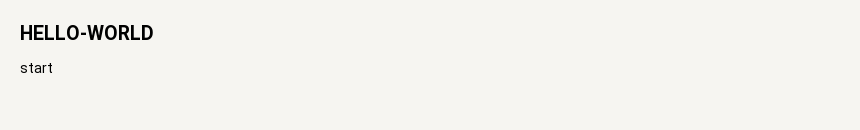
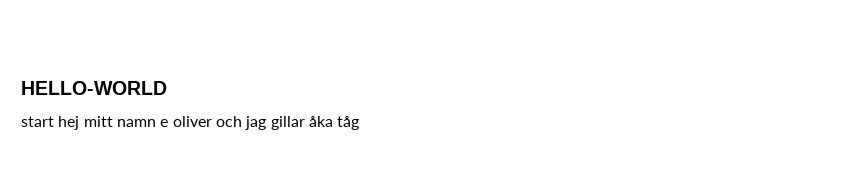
(53, 68) none -> [58,116,360,130] hej mitt namn e oliver och jag gillar åka tåg

